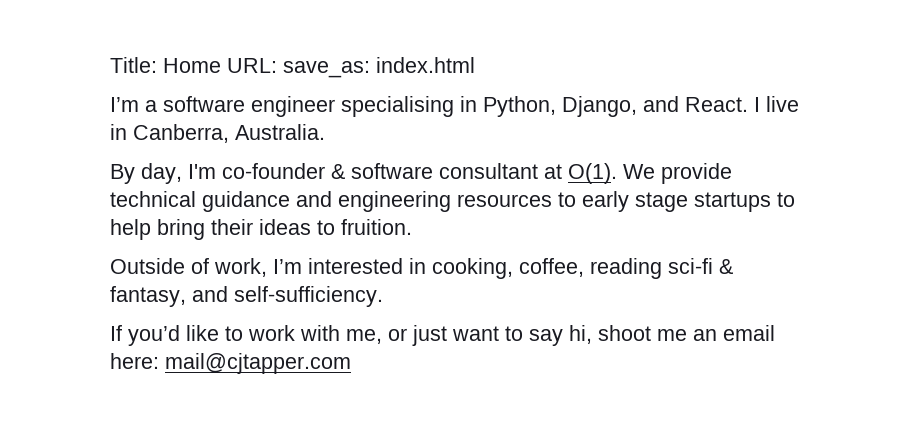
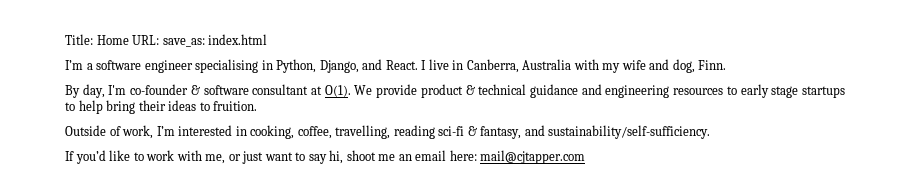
[235,124,325,140] Australia. -> [522,59,727,73] Australia with my wife and dog, Finn.
(732, 173) none -> [420,84,475,98] product &
(584, 267) none -> [335,125,391,139] travelling,
[234,286,383,307] self-sufficiency. -> [548,125,711,139] sustainability/self-sufficiency.

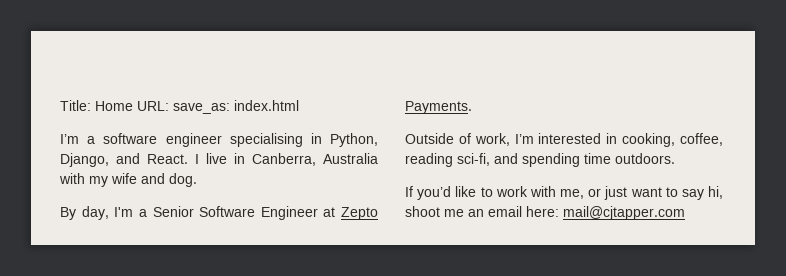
[672,59,727,73] dog, Finn. -> [169,173,197,187] dog.
[130,84,845,98] [65,100,258,114] co-founder & software consultant at O(1). We provide product & technical guidance and engineering resources to early stage startups to help bring their ideas to fruition. -> [138,206,378,220] [405,101,472,114] a Senior Software Engineer at Zepto Payments.
[335,125,711,139] travelling, reading sci-fi & fantasy, and sustainability/self-sufficiency. -> [405,153,675,167] reading sci-fi, and spending time outdoors.

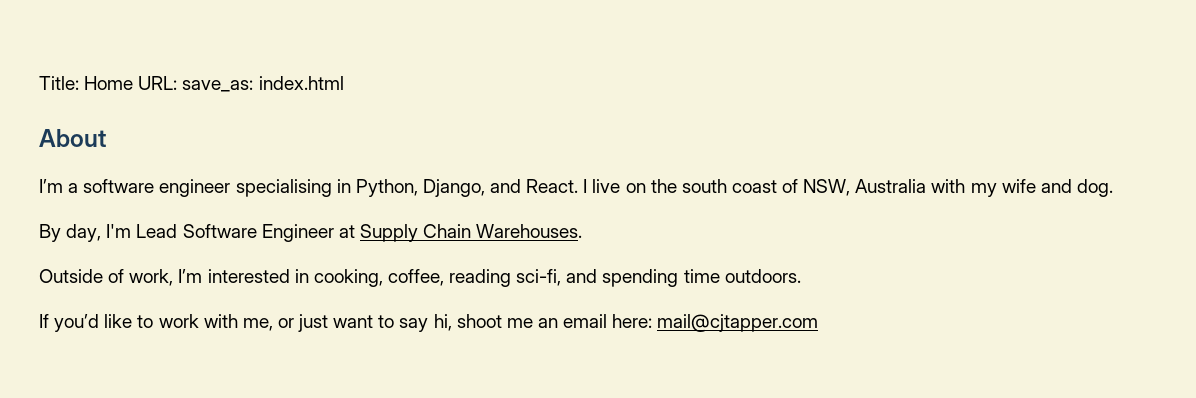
(299, 105) none -> [39,129,106,147] // About
[234,153,316,166] in Canberra, -> [625,179,851,196] on the south coast of NSW,
[138,206,194,217] a Senior -> [136,224,178,238] Lead
[341,207,378,220] [405,101,472,114] Zepto Payments. -> [359,224,583,242] Supply Chain Warehouses.

